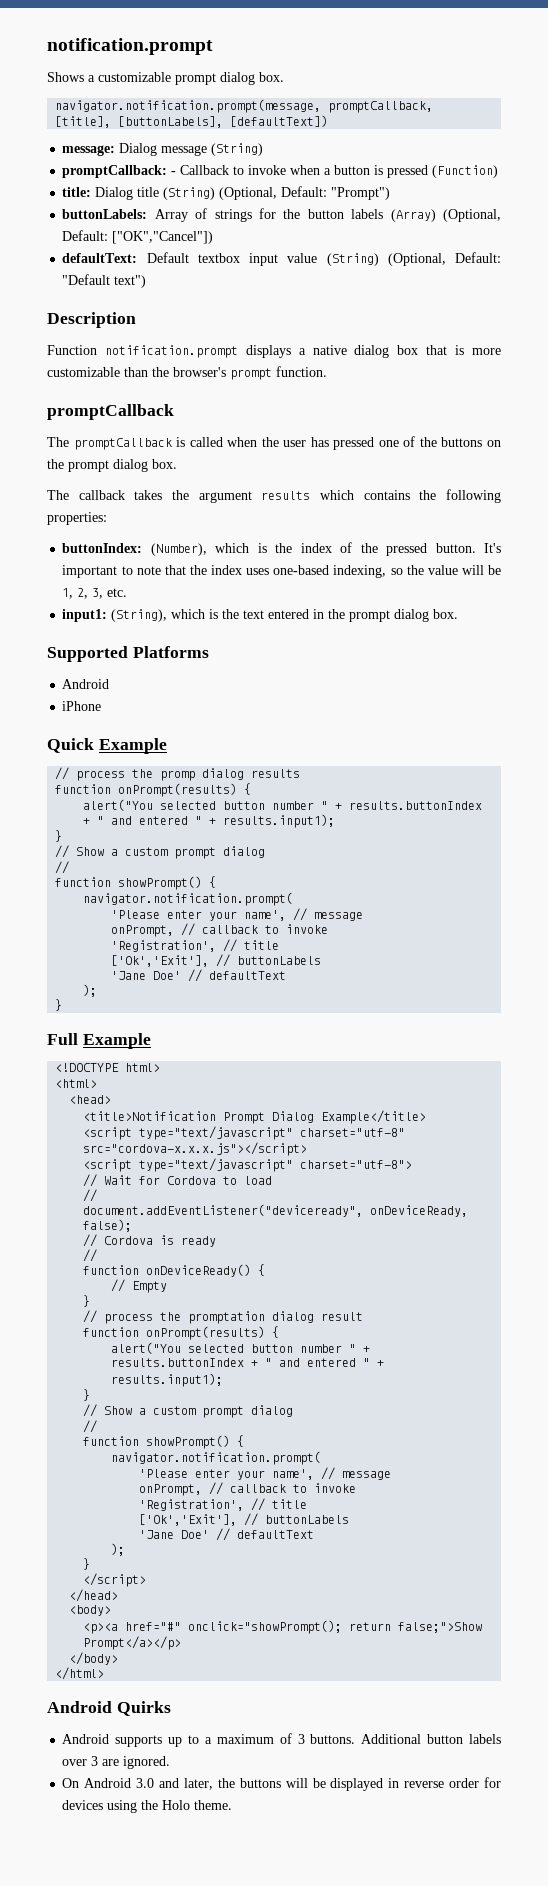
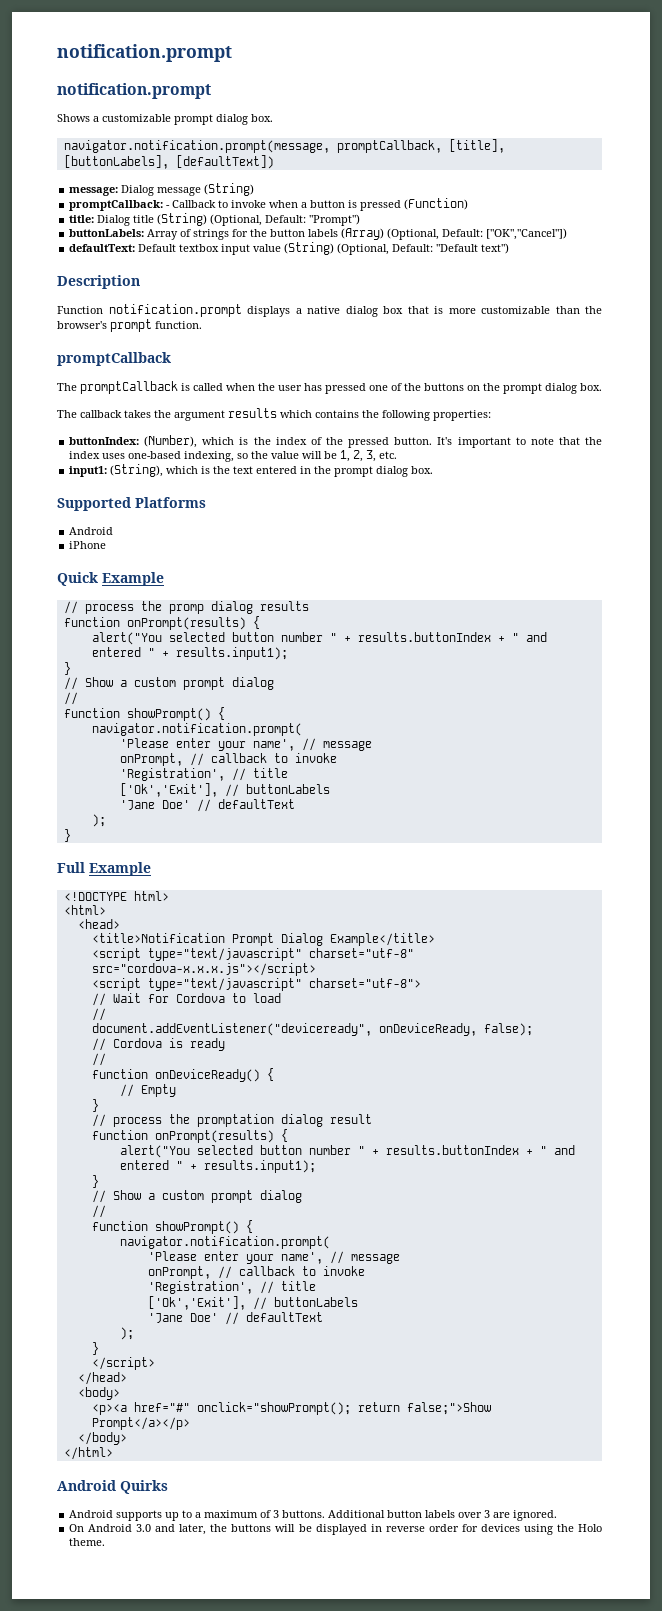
[47,38,213,55] notification.prompt -> [57,44,232,62] [57,83,211,99] notification.prompt // notification.prompt

